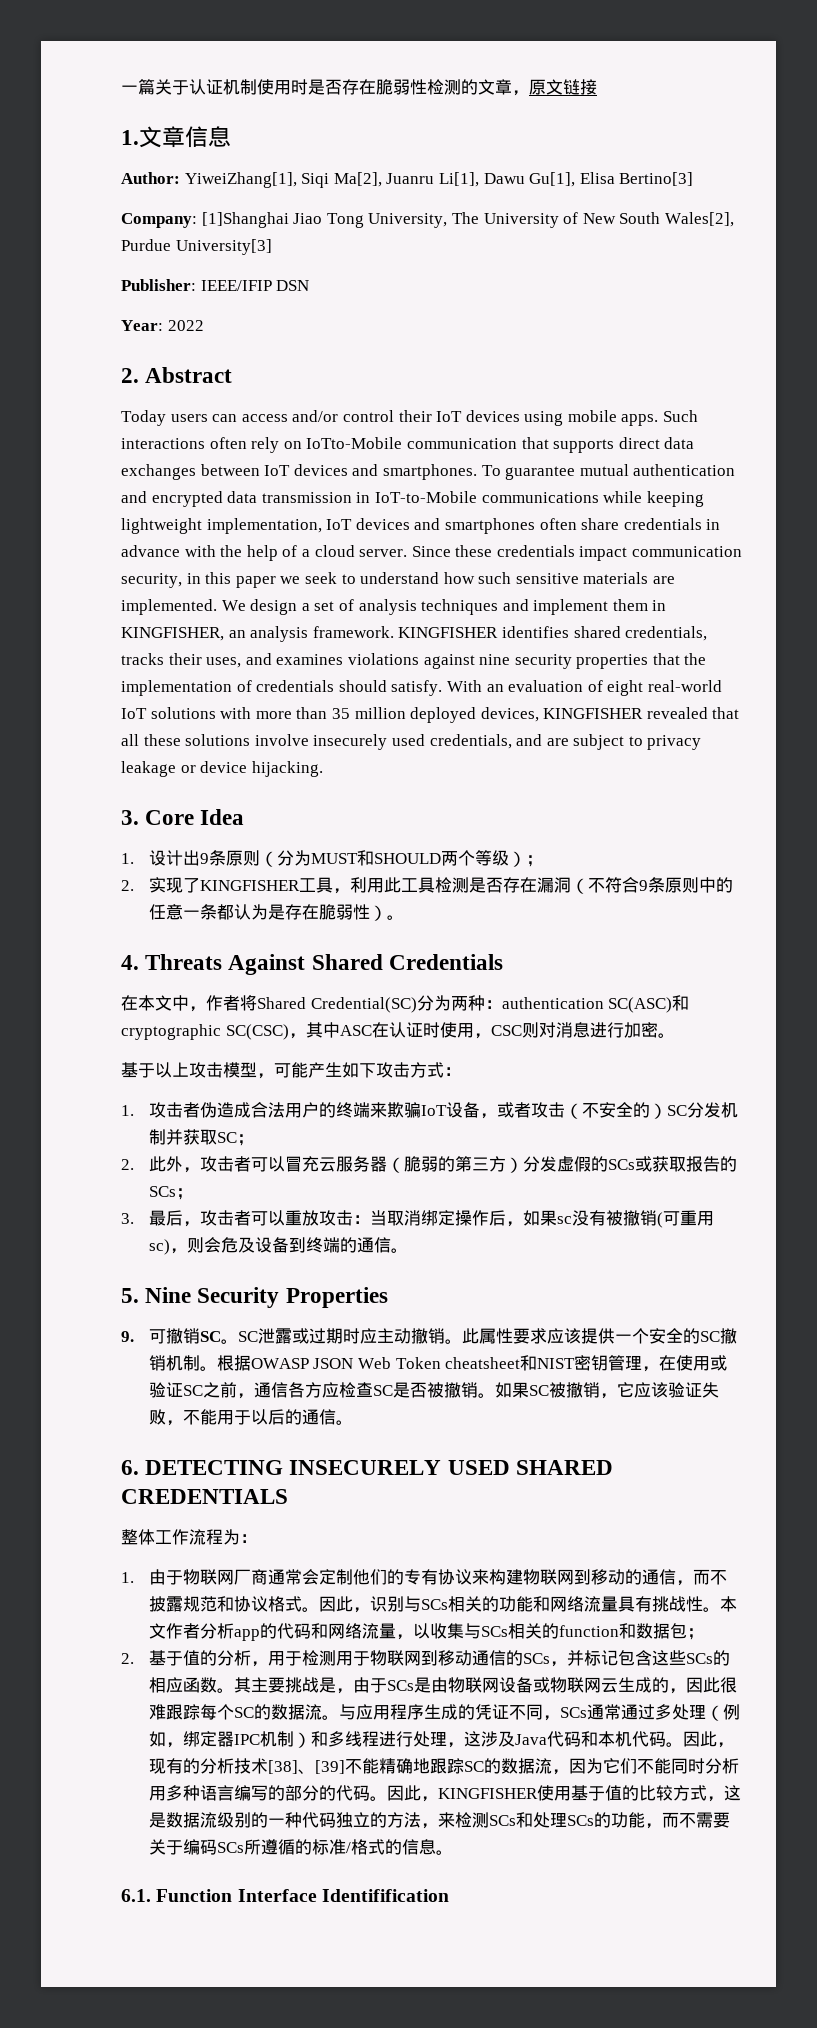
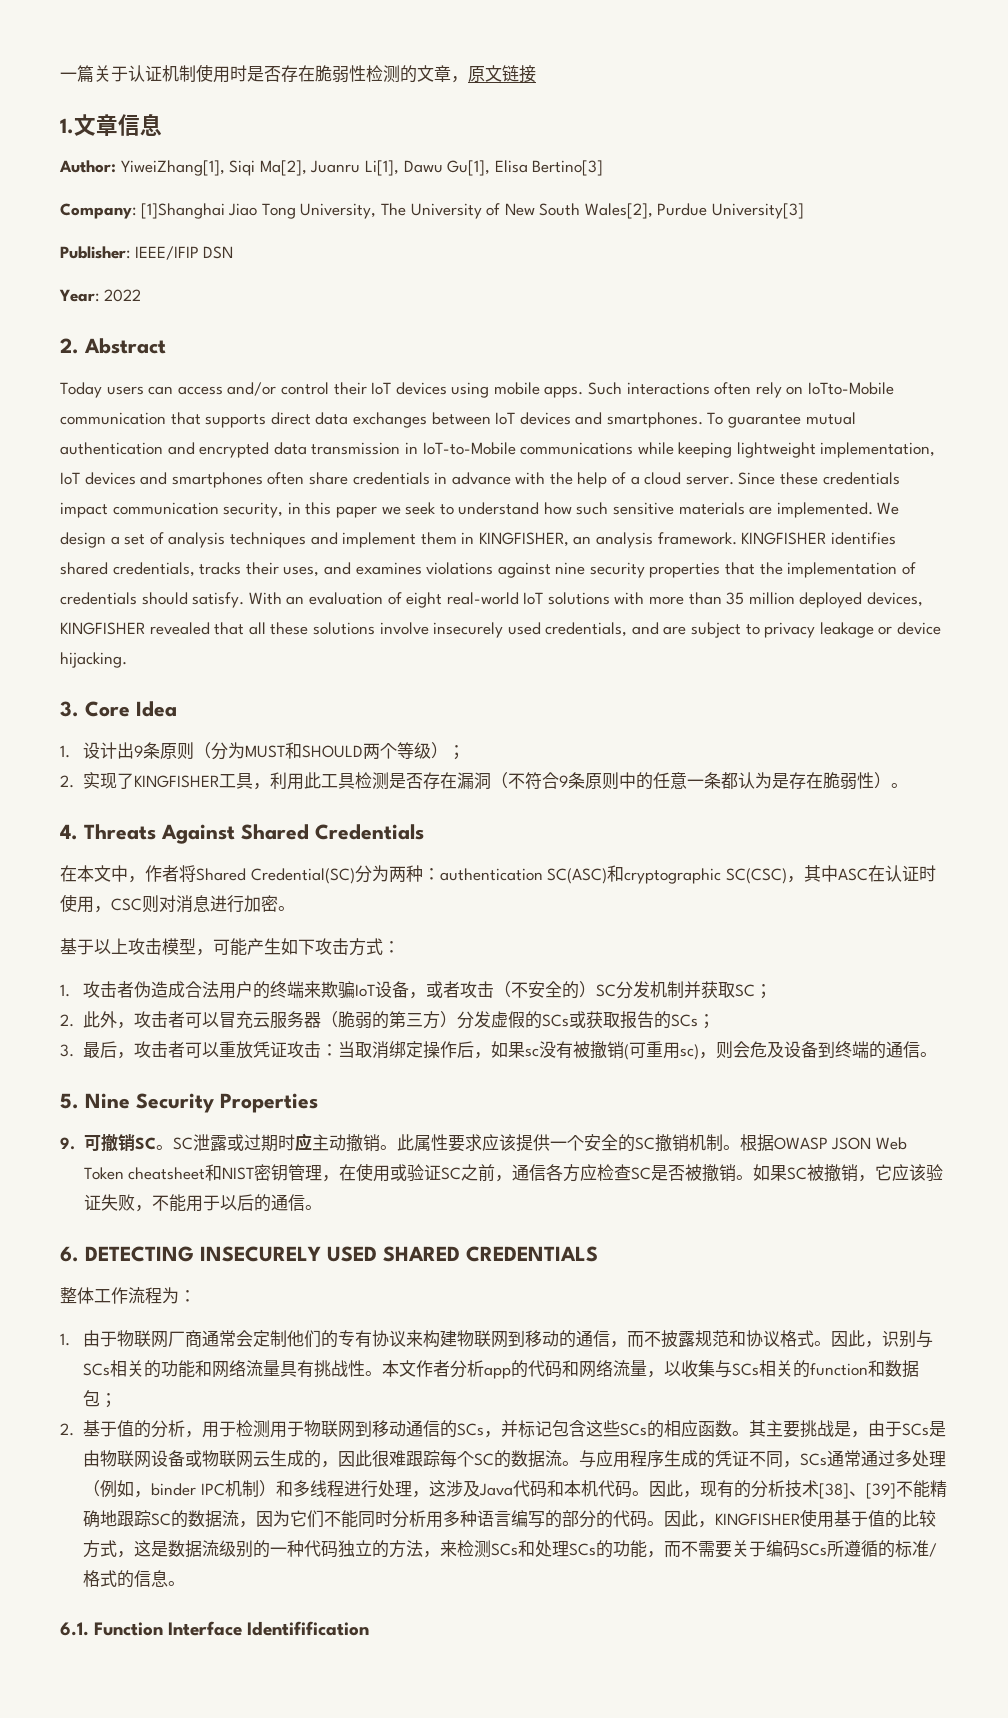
(319, 1218) none -> [253,1041,288,1058] 凭证
[182,1731,234,1747] 绑定器 -> [151,1483,197,1496] binder

